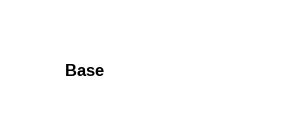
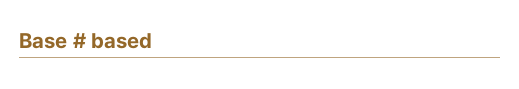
(104, 70) none -> [72,33,153,49] # based

